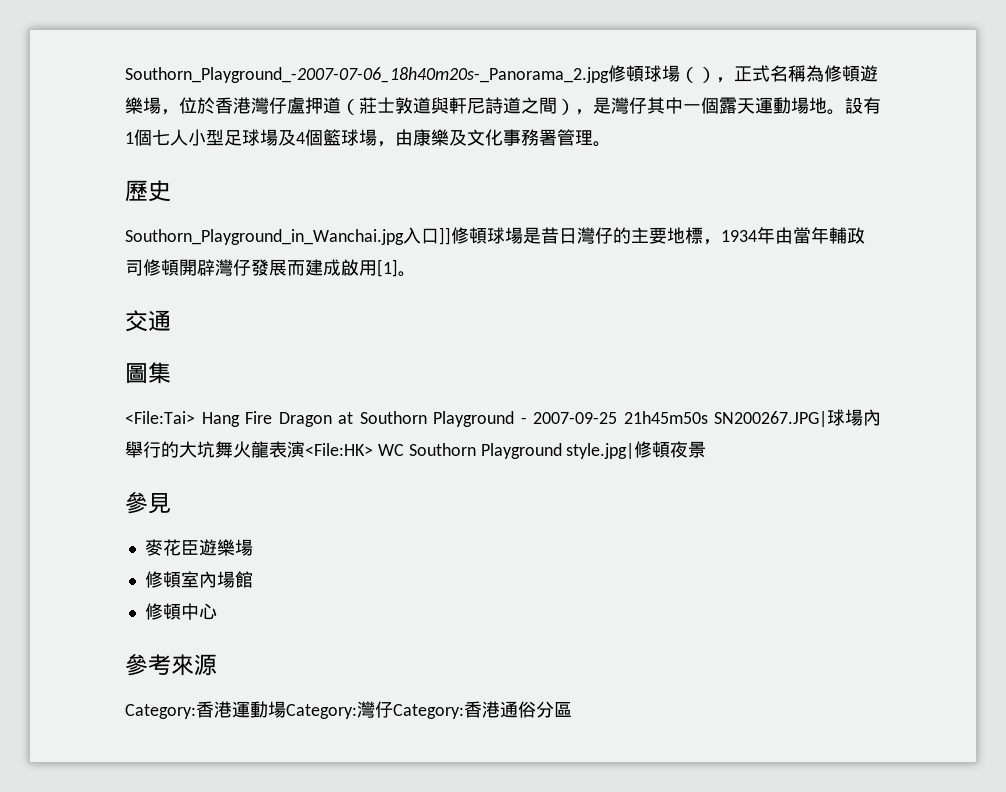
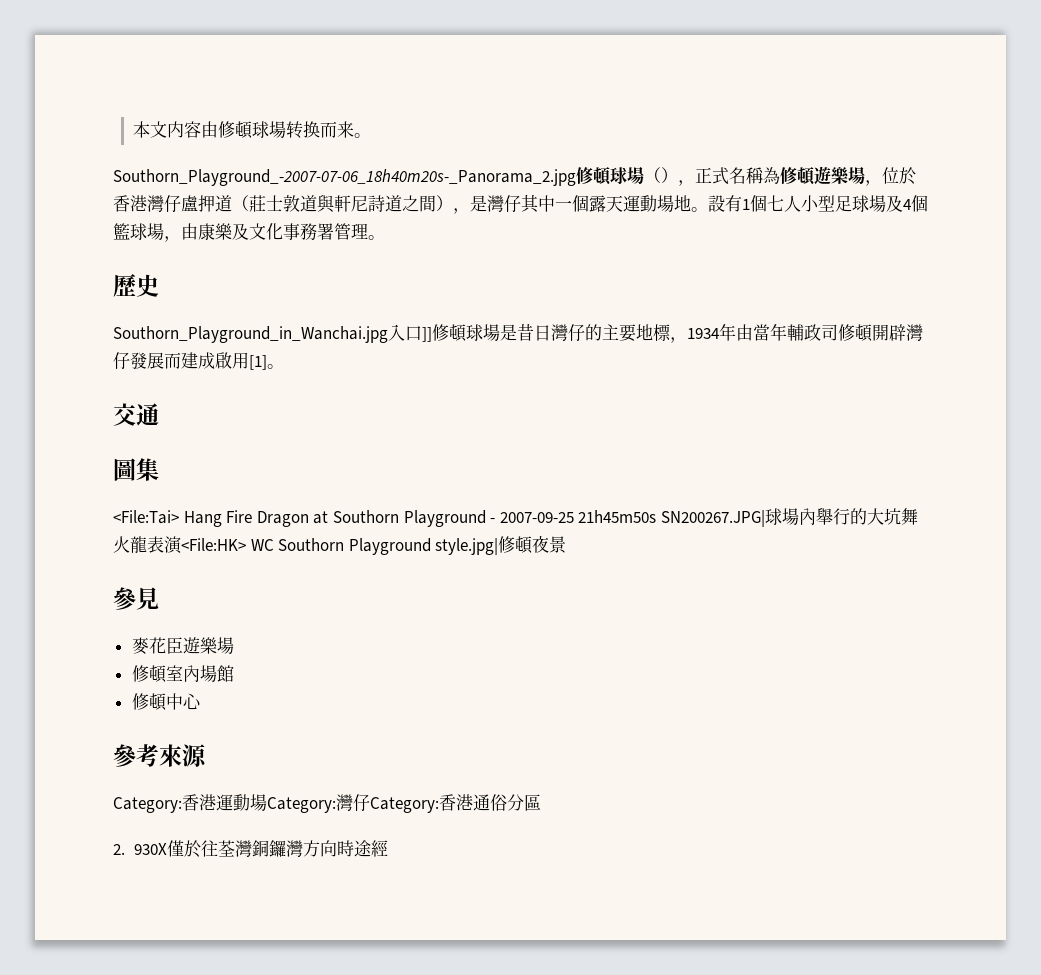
(125, 75) none -> [133,121,372,139] 本文内容由修頓球場转换而来。 //
(572, 709) none -> [113,840,388,858] // 2. 930X僅於往荃灣銅鑼灣方向時途經

